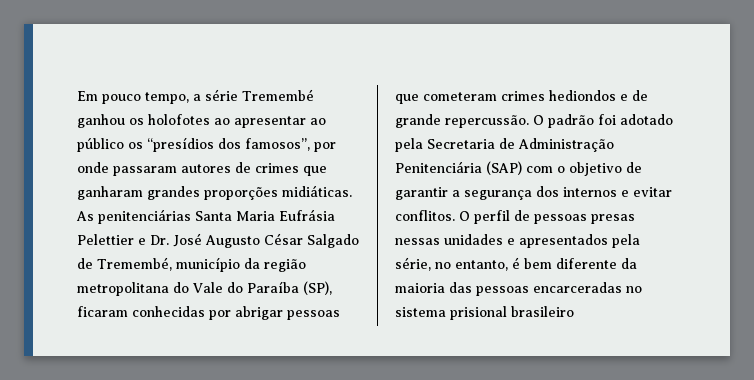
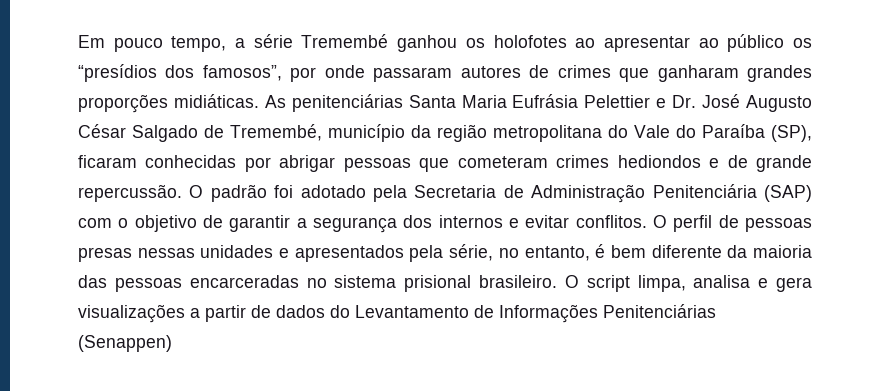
[511,306,574,317] brasileiro -> [479,275,813,292] [78,304,716,323] [78,335,172,352] brasileiro. O script limpa, analisa e gera visualizações a partir de dados do Levantamento de Informações Penitenciárias (Senappen)

